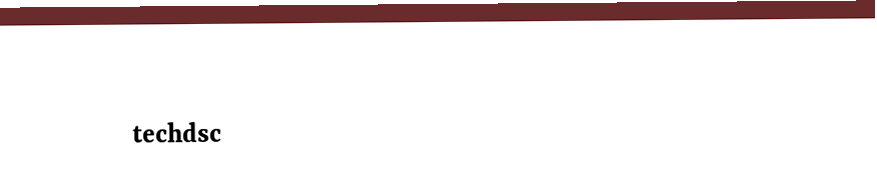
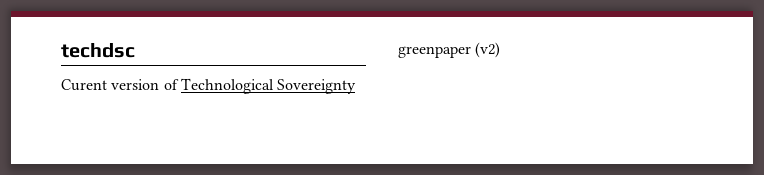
(222, 132) none -> [61,78,357,94] [398,42,501,58] // Curent version of Technological Sovereignty greenpaper (v2)

